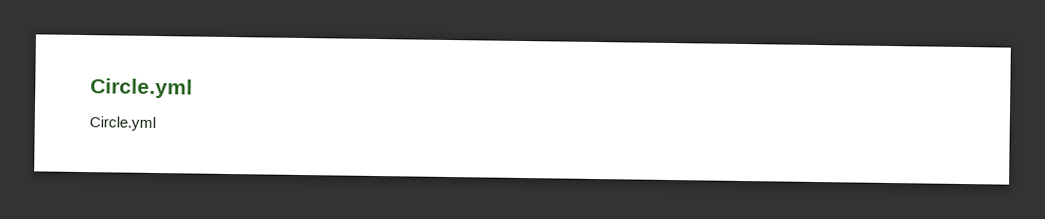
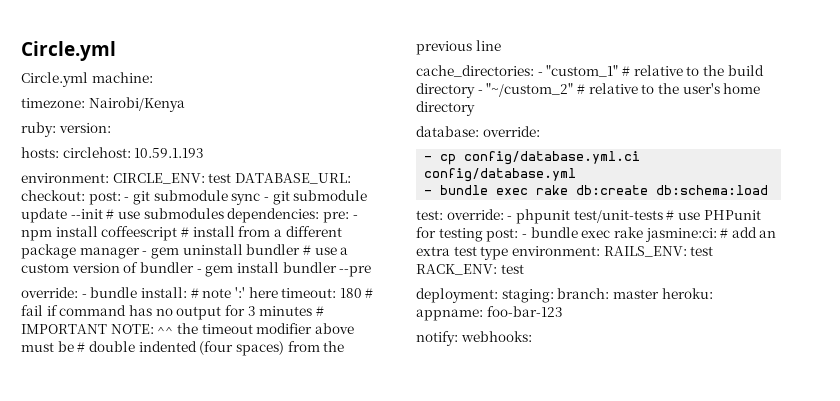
(156, 124) none -> [91,72,153,83] [21,97,185,112] [21,122,111,137] [21,147,205,158] [21,173,351,184] [21,190,368,205] [21,208,358,223] [21,226,342,241] [21,244,349,259] [21,262,372,277] [21,287,374,298] [21,305,324,320] [21,323,354,334] [21,341,345,356] [416,40,501,55] [416,65,764,77] [416,83,761,98] [416,101,475,116] [416,126,540,137] [424,151,641,165] [424,168,577,182] [424,185,769,195] [416,209,761,224] [416,227,777,242] [416,246,714,260] [416,264,524,275] [416,288,713,303] [416,306,563,321] [416,331,532,346] machine: // timezone: Nairobi/Kenya // ruby: version: // hosts: circlehost: 10.59.1.193 // environment: CIRCLE_ENV: test DATABASE_URL: checkout: post: - git submodule sync - git submodule update --init # use submodules dependencies: pre: - npm install coffeescript # install from a different package manager - gem uninstall bundler # use a custom version of bundler - gem install bundler --pre // override: - bundle install: # note ':' here timeout: 180 # fail if command has no output for 3 minutes # IMPORTANT NOTE: ^^ the timeout modifier above must be # double indented (four spaces) from the previous line // cache_directories: - "custom_1" # relative to the build directory - "~/custom_2" # relative to the user's home directory // database: override: // - cp config/database.yml.ci config/database.yml // - bundle exec rake db:create db:schema:load // test: override: - phpunit test/unit-tests # use PHPunit for testing post: - bundle exec rake jasmine:ci: # add an extra test type environment: RAILS_ENV: test RACK_ENV: test // deployment: staging: branch: master heroku: appname: foo-bar-123 // notify: webhooks:

